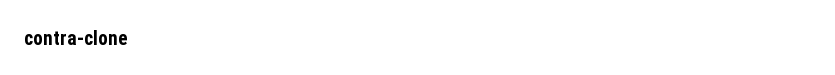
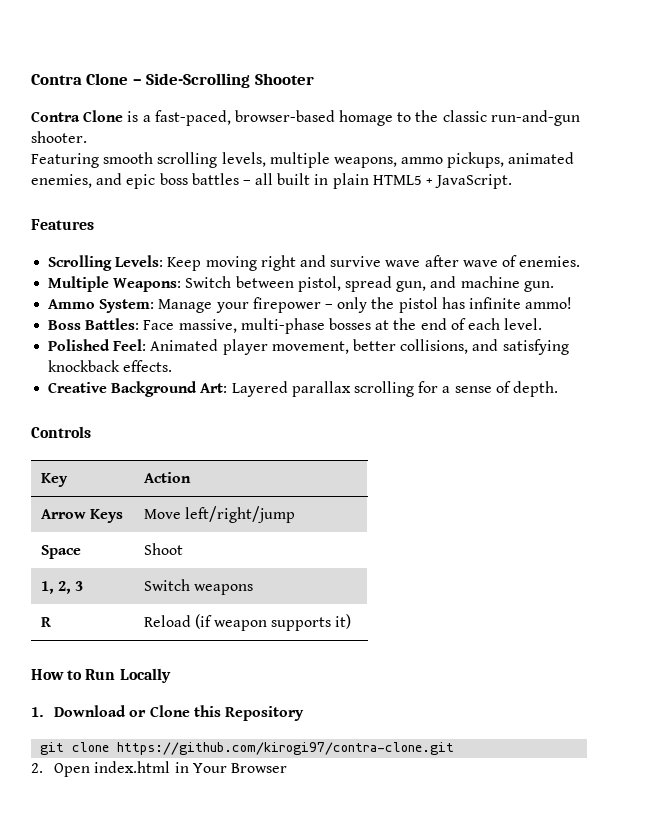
[24,30,128,45] contra-clone -> [31,73,314,88] [31,110,580,126] [31,131,87,143] [31,152,575,168] [31,173,513,189] [31,219,94,230] [48,255,581,271] [48,276,554,292] [48,297,573,313] [48,318,543,334] [48,339,569,355] [48,360,173,372] [48,381,558,397] [31,426,91,438] [40,473,68,487] [143,472,191,483] [40,509,123,523] [143,506,295,523] [40,545,81,559] [143,543,183,555] [40,581,83,594] [143,579,253,595] [40,617,51,627] [143,614,352,631] [31,668,171,683] [31,705,305,721] [40,742,455,755] [31,761,288,777] Contra Clone – Side-Scrolling Shooter // Contra Clone is a fast-paced, browser-based homage to the classic run-and-gun shooter. // Featuring smooth scrolling levels, multiple weapons, ammo pickups, animated enemies, and epic boss battles – all built in plain HTML5 + JavaScript. // Features // Scrolling Levels: Keep moving right and survive wave after wave of enemies. // Multiple Weapons: Switch between pistol, spread gun, and machine gun. // Ammo System: Manage your firepower – only the pistol has infinite ammo! // Boss Battles: Face massive, multi-phase bosses at the end of each level. // Polished Feel: Animated player movement, better collisions, and satisfying knockback effects. // Creative Background Art: Layered parallax scrolling for a sense of depth. // Controls // Key | Action // Arrow Keys | Move left/right/jump // Space | Shoot // 1, 2, 3 | Switch weapons // R | Reload (if weapon supports it) // How to Run Locally // 1. Download or Clone this Repository // git clone https://github.com/kirogi97/contra-clone.git // 2. Open index.html in Your Browser

